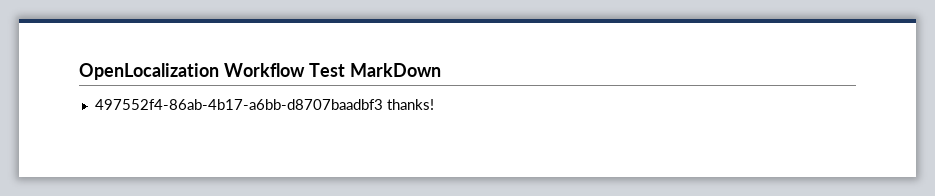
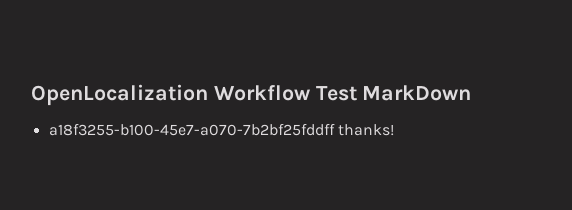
[94,99,383,110] 497552f4-86ab-4b17-a6bb-d8707baadbf3 -> [48,123,335,136] a18f3255-b100-45e7-a070-7b2bf25fddff

